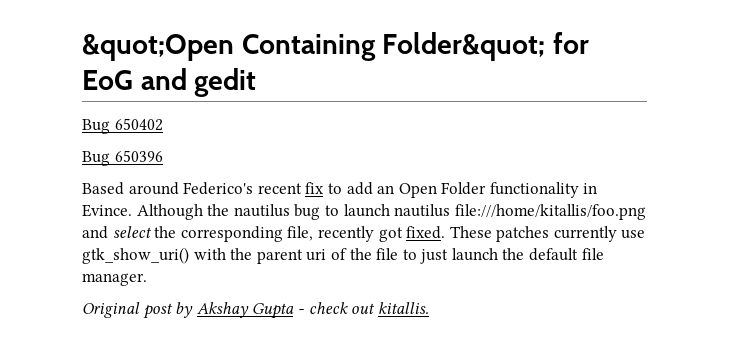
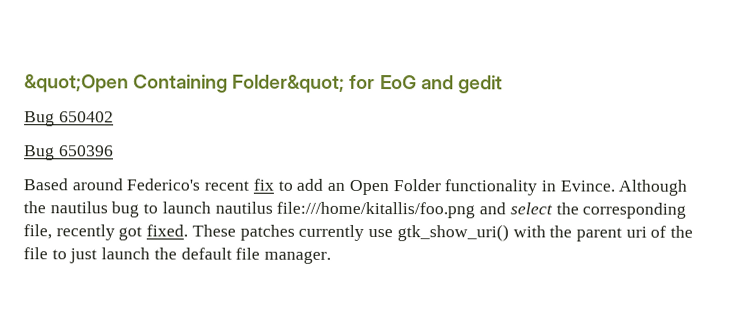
[82,302,429,319] // Original post by Akshay Gupta - check out kitallis. -> (332, 257) none

